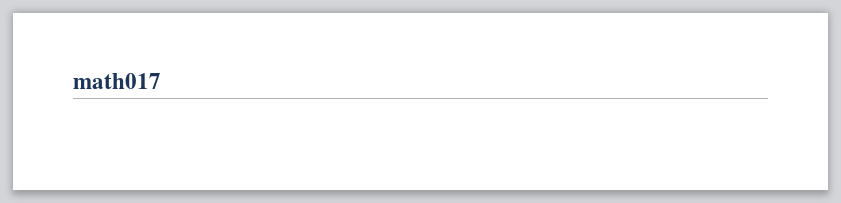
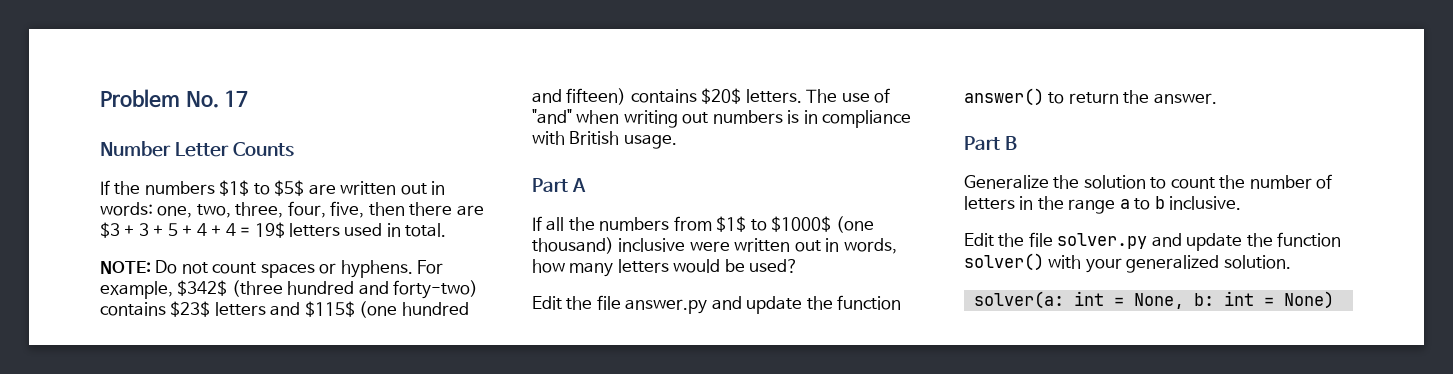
[73,73,161,89] math017 -> [100,89,249,108] [100,141,295,157] [100,180,446,196] [100,201,484,218] [100,222,447,238] [100,260,444,278] [100,280,479,299] [100,301,469,318] [532,88,891,105] [532,109,912,128] [532,131,677,149] [532,178,587,192] [532,216,874,233] [532,237,897,254] [532,259,799,277] [532,295,902,314] [964,88,1217,106] [964,136,1018,150] [964,174,1333,189] [964,196,1242,214] [964,232,1342,251] [964,253,1291,273] [973,291,1334,309] Problem No. 17 // Number Letter Counts // If the numbers $1$ to $5$ are written out in words: one, two, three, four, five, then there are $3 + 3 + 5 + 4 + 4 = 19$ letters used in total. // NOTE: Do not count spaces or hyphens. For example, $342$ (three hundred and forty-two) contains $23$ letters and $115$ (one hundred and fifteen) contains $20$ letters. The use of "and" when writing out numbers is in compliance with British usage. // Part A // If all the numbers from $1$ to $1000$ (one thousand) inclusive were written out in words, how many letters would be used? // Edit the file answer.py and update the function answer() to return the answer. // Part B // Generalize the solution to count the number of letters in the range a to b inclusive. // Edit the file solver.py and update the function solver() with your generalized solution. // solver(a: int = None, b: int = None)

